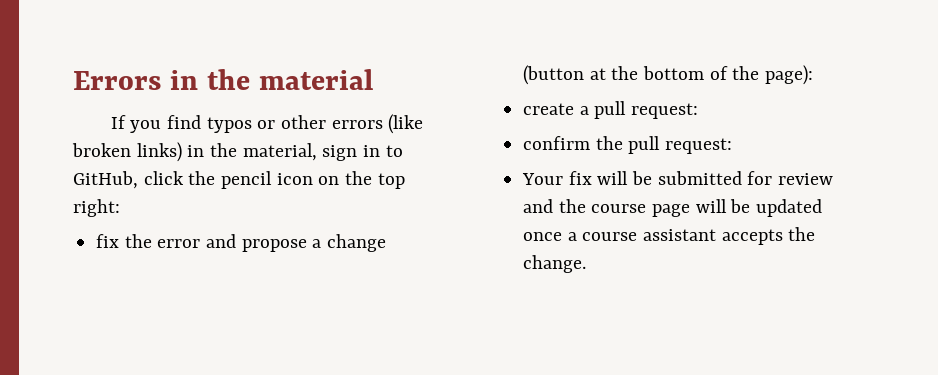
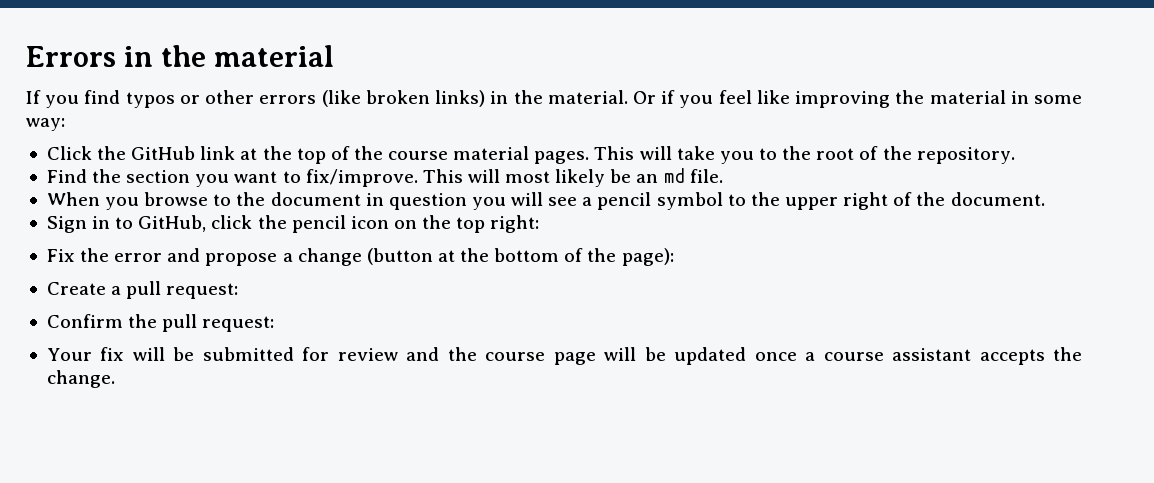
[242,143,358,161] material, sign -> [547,90,1083,108] [26,118,65,131] [46,146,1015,164] [46,168,723,187] [46,192,1045,210] [46,216,87,233] material. Or if you feel like improving the material in some way: // Click the GitHub link at the top of the course material pages. This will take you to the root of the repository. // Find the section you want to fix/improve. This will most likely be an md file. // When you browse to the document in question you will see a pencil symbol to the upper right of the document. // Sign
[96,234,120,248] fix -> [46,249,75,262] Fix
[523,103,575,115] create -> [46,282,106,295] Create
[523,136,591,150] confirm -> [46,314,123,328] Confirm

